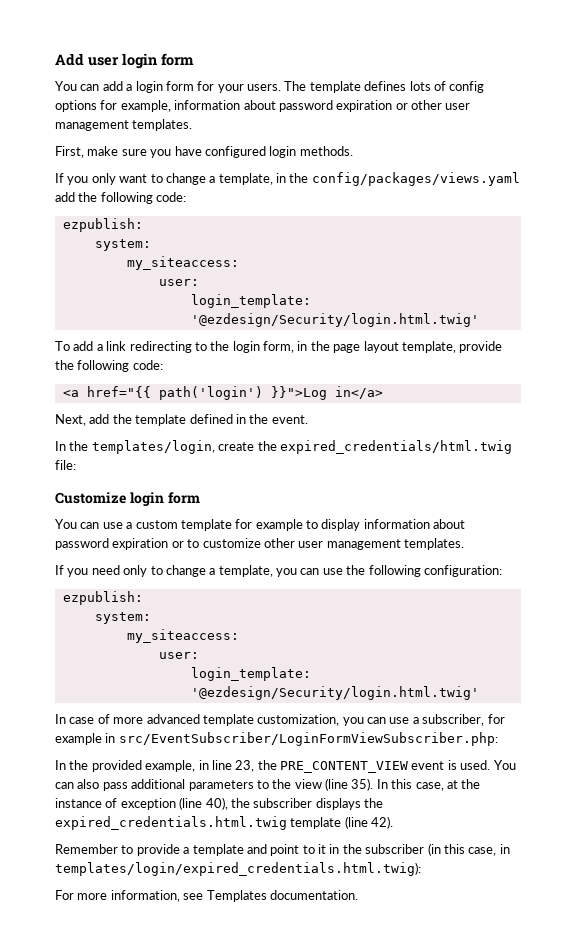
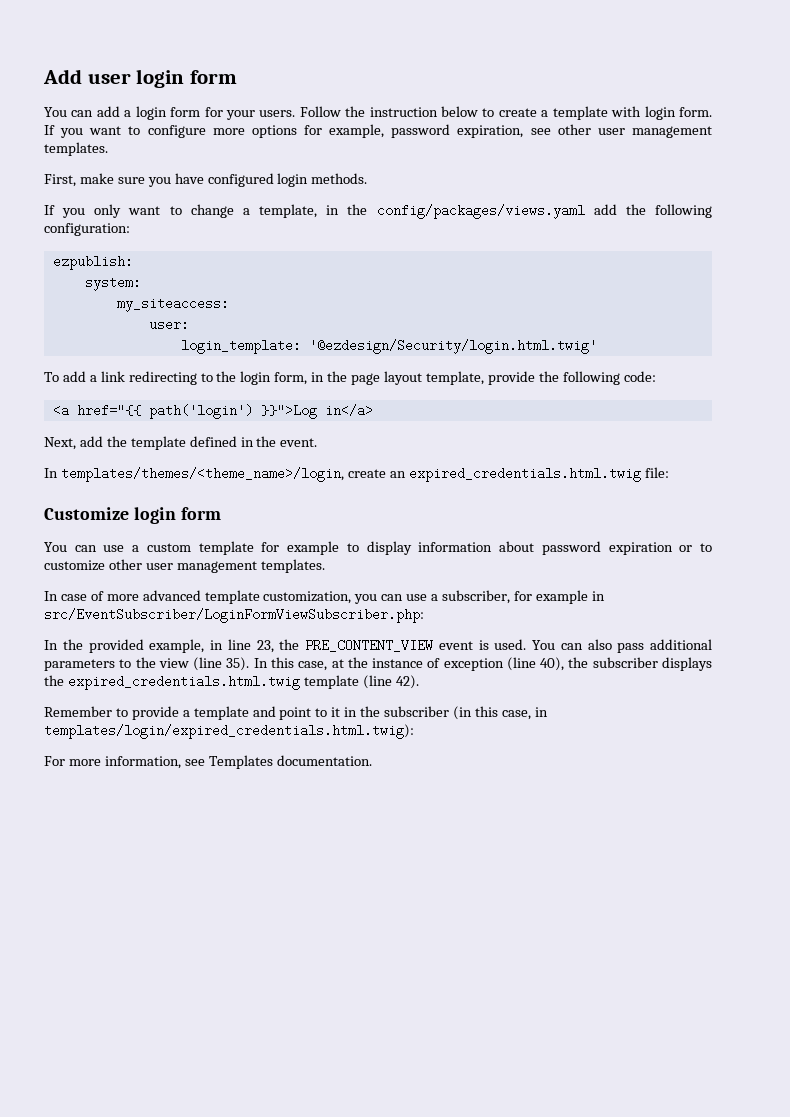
[284,81,485,93] [55,100,408,112] The template defines lots of config options for example, information about password expiration or -> [299,106,713,120] [44,124,551,138] Follow the instruction below to create a template with login form. If you want to configure more options for example, password expiration, see
[156,192,187,202] code: -> [44,223,130,236] configuration:
[69,440,512,454] the templates/login, create the expired_credentials/html.twig -> [60,467,641,482] templates/themes/<theme_name>/login, create an expired_credentials.html.twig
[55,565,502,577] [62,591,143,605] [94,612,151,624] [126,629,239,643] [158,652,199,659] [190,667,311,681] [190,686,479,700] // If you need only to change a template, you can use the following configuration: // ezpublish: // system: // my_siteaccess: // user: // login_template: '@ezdesign/Security/login.html.twig' -> (325, 566) none

